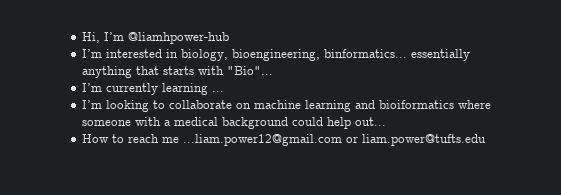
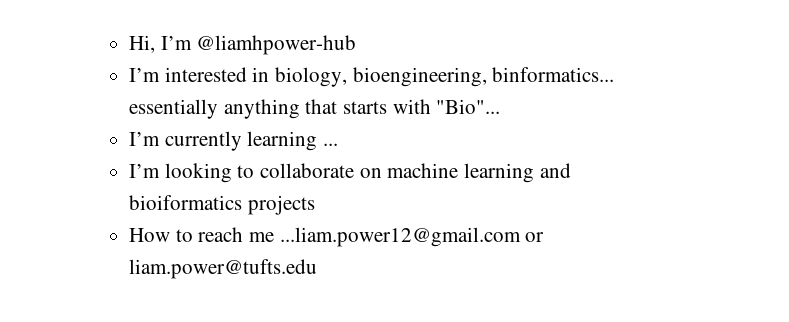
[458,100,492,109] [82,117,387,129] where someone with a medical background could help out... -> [247,195,315,215] projects

